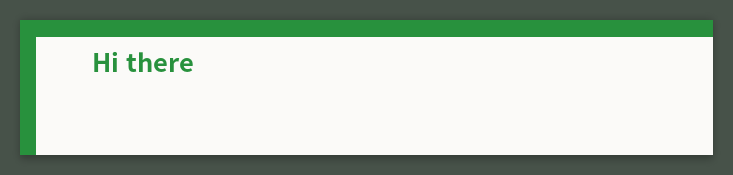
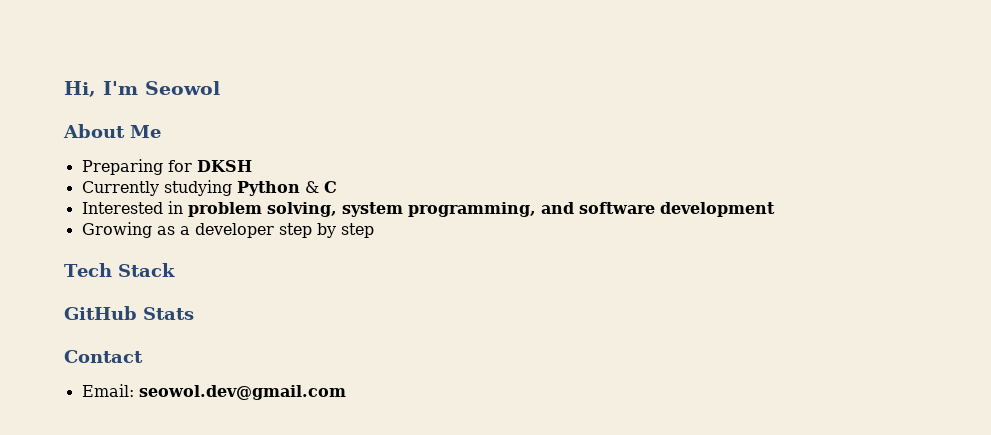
[92,51,194,72] Hi there -> [64,81,220,97] [63,124,161,138] [81,159,252,175] [81,180,337,196] [81,201,775,217] [81,222,374,238] [64,263,175,277] [64,306,194,320] [64,350,143,363] [81,384,346,400] Hi, I'm Seowol // About Me // Preparing for DKSH // Currently studying Python & C // Interested in problem solving, system programming, and software development // Growing as a developer step by step // Tech Stack // GitHub Stats // Contact // Email: seowol.dev@gmail.com

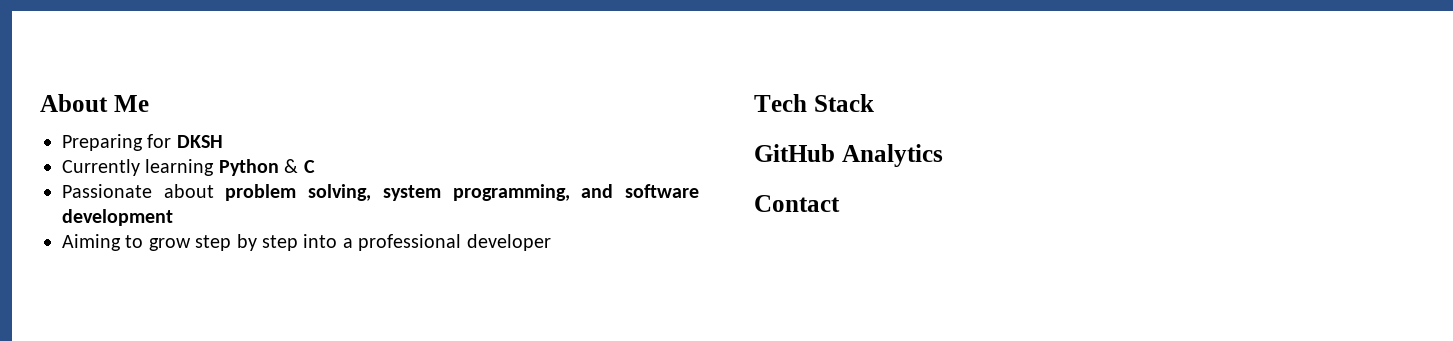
[64,81,220,97] Hi, I'm Seowol // -> (40, 103) none
[163,180,232,196] studying -> [145,159,215,176] learning
[81,201,183,214] Interested in -> [62,184,214,198] Passionate about
[81,222,274,238] Growing as a developer -> [62,234,191,251] Aiming to grow
(374, 230) none -> [303,234,551,251] into a professional developer
[143,307,194,320] Stats -> [841,144,943,167] Analytics
[81,384,346,400] // Email: seowol.dev@gmail.com -> (840, 203) none

